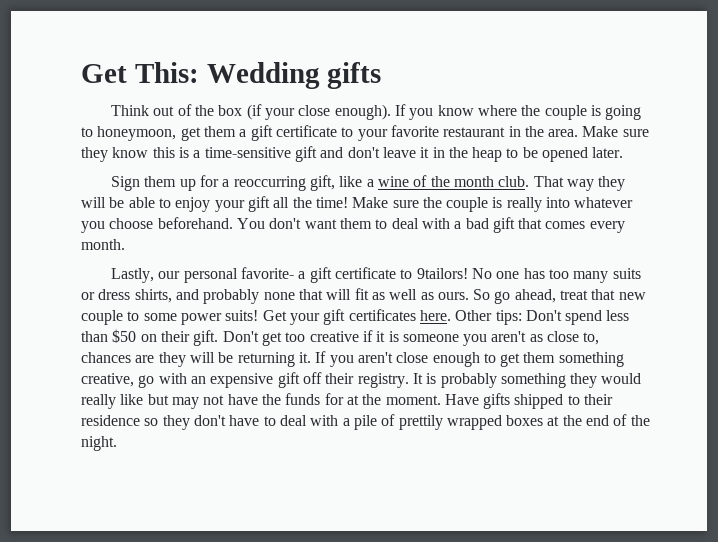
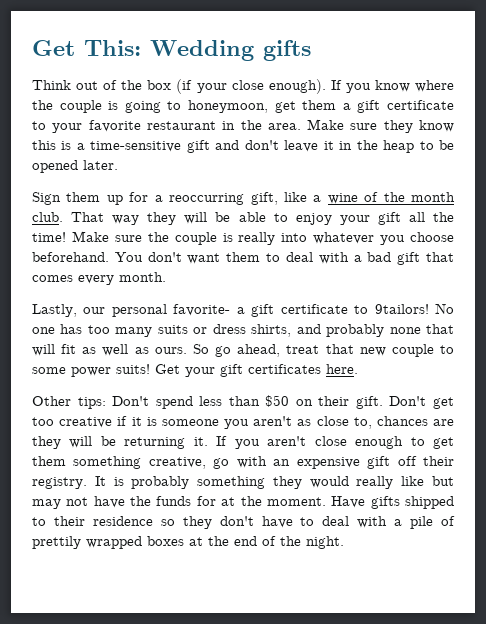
(451, 315) none -> (358, 369) //

